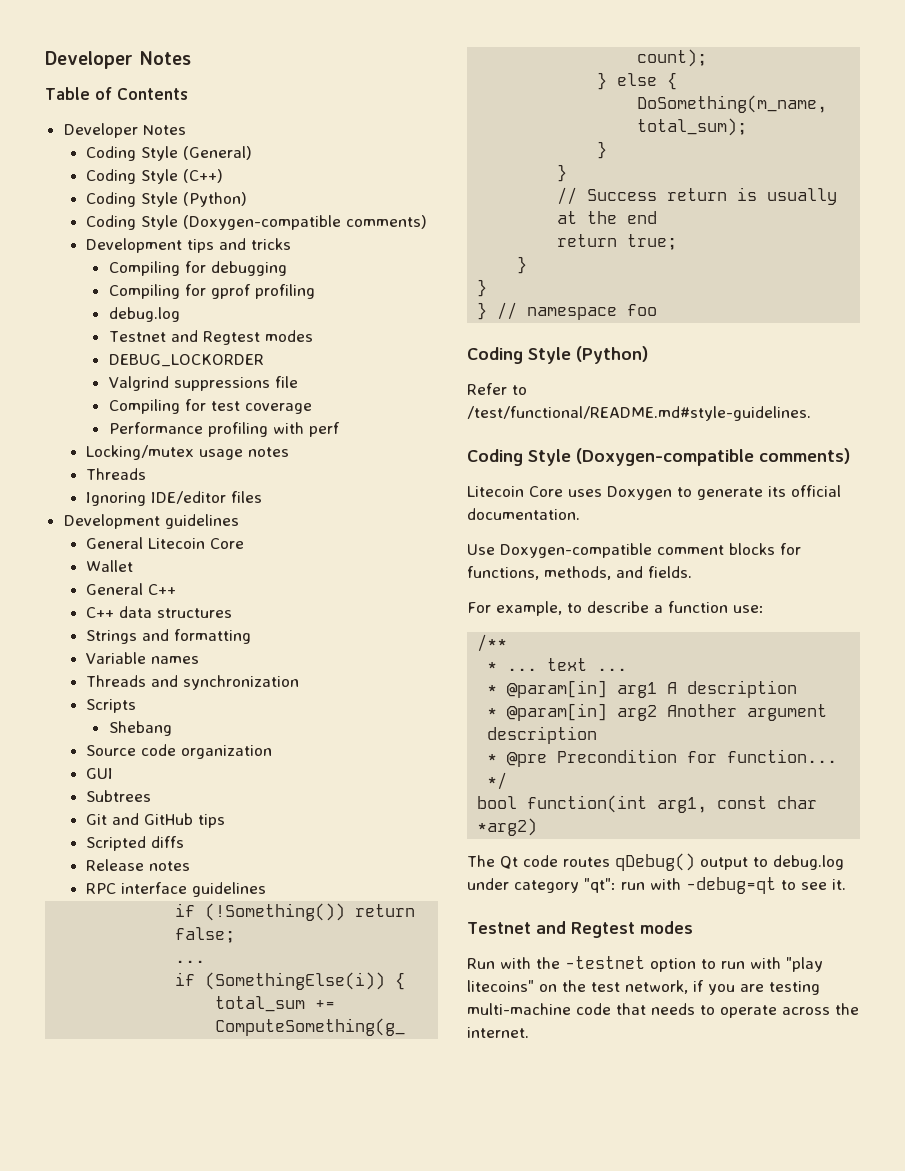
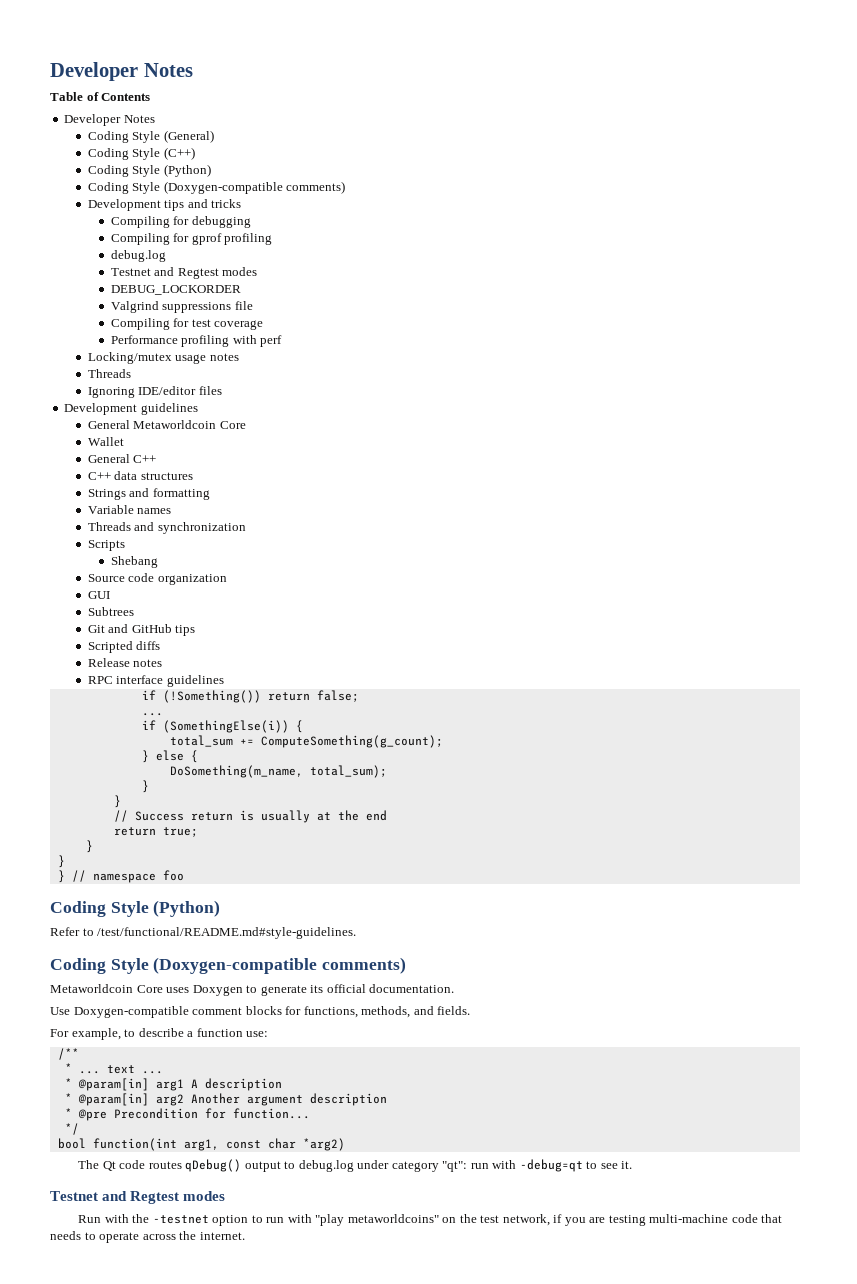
[148,538,206,549] Litecoin -> [133,420,217,429] Metaworldcoin
[467,486,524,497] Litecoin -> [50,984,133,993] Metaworldcoin
[467,980,534,992] litecoins" -> [347,1214,439,1223] metaworldcoins"

